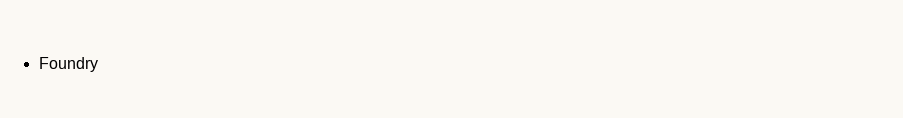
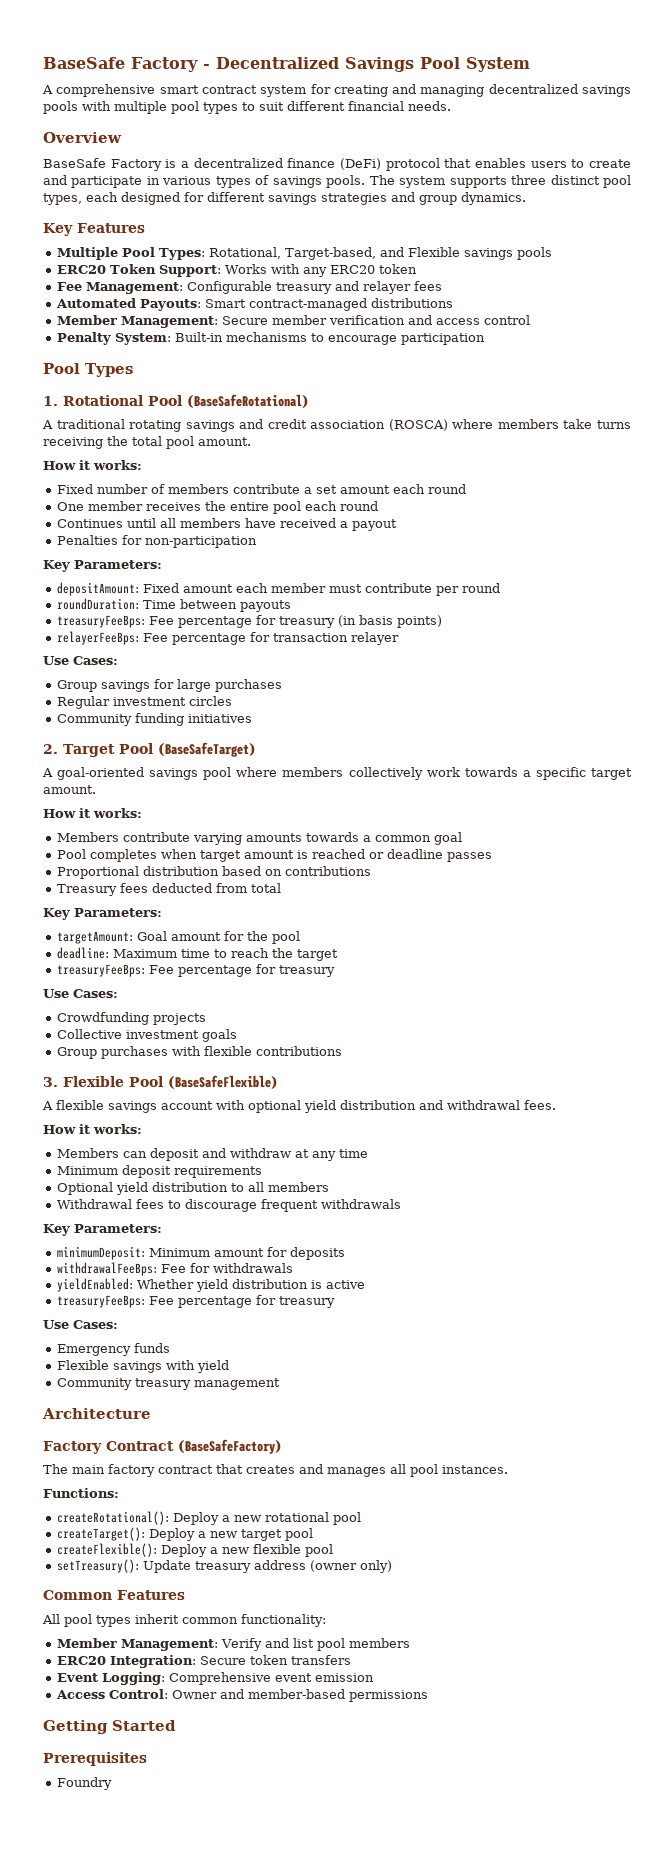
(38, 64) none -> [43,57,530,72] [42,84,631,97] [43,101,451,114] [43,132,122,143] [43,158,631,171] [43,175,631,188] [43,192,526,205] [43,223,145,236] [56,247,552,260] [56,264,417,277] [56,281,442,294] [55,298,453,311] [56,315,530,328] [56,332,485,345] [43,363,133,377] [43,394,309,408] [42,419,631,432] [43,436,251,449] [43,460,142,470] [56,484,466,494] [56,501,378,514] [56,518,397,531] [56,535,257,548] [43,560,162,572] [56,582,500,596] [56,598,291,612] [56,615,442,628] [56,631,399,645] [43,656,118,665] [56,679,282,692] [56,696,232,709] [56,713,252,726] [43,742,256,757] [42,767,632,780] [43,785,96,794] [43,808,142,818] [56,832,462,845] [56,849,492,862] [56,866,371,879] [56,883,281,896] [43,908,162,920] [56,931,300,944] [56,947,338,961] [56,964,335,977] [43,989,118,998] [56,1012,206,1025] [56,1029,237,1042] [56,1046,342,1059] [43,1075,278,1089] [42,1100,556,1113] [43,1124,142,1134] [56,1148,368,1161] [56,1165,262,1178] [56,1182,329,1195] [56,1199,401,1212] [43,1224,162,1236] [56,1246,345,1260] [56,1262,293,1276] [56,1278,365,1292] [56,1295,335,1308] [43,1320,118,1329] [56,1343,170,1356] [56,1360,229,1373] [56,1378,280,1390] [42,1408,151,1419] [43,1439,282,1454] [43,1464,508,1477] [43,1488,119,1498] [56,1511,361,1525] [56,1527,313,1541] [56,1543,333,1557] [56,1559,392,1573] [43,1590,185,1600] [42,1614,326,1627] [56,1638,410,1651] [56,1655,351,1668] [56,1672,374,1685] [55,1689,428,1702] [43,1720,176,1734] [43,1752,147,1766] BaseSafe Factory - Decentralized Savings Pool System // A comprehensive smart contract system for creating and managing decentralized savings pools with multiple pool types to suit different financial needs. // Overview // BaseSafe Factory is a decentralized finance (DeFi) protocol that enables users to create and participate in various types of savings pools. The system supports three distinct pool types, each designed for different savings strategies and group dynamics. // Key Features // Multiple Pool Types: Rotational, Target-based, and Flexible savings pools // ERC20 Token Support: Works with any ERC20 token // Fee Management: Configurable treasury and relayer fees // Automated Payouts: Smart contract-managed distributions // Member Management: Secure member verification and access control // Penalty System: Built-in mechanisms to encourage participation // Pool Types // 1. Rotational Pool (BaseSafeRotational) // A traditional rotating savings and credit association (ROSCA) where members take turns receiving the total pool amount. // How it works: // Fixed number of members contribute a set amount each round // One member receives the entire pool each round // Continues until all members have received a payout // Penalties for non-participation // Key Parameters: // depositAmount: Fixed amount each member must contribute per round // roundDuration: Time between payouts // treasuryFeeBps: Fee percentage for treasury (in basis points) // relayerFeeBps: Fee percentage for transaction relayer // Use Cases: // Group savings for large purchases // Regular investment circles // Community funding initiatives // 2. Target Pool (BaseSafeTarget) // A goal-oriented savings pool where members collectively work towards a specific target amount. // How it works: // Members contribute varying amounts towards a common goal // Pool completes when target amount is reached or deadline passes // Proportional distribution based on contributions // Treasury fees deducted from total // Key Parameters: // targetAmount: Goal amount for the pool // deadline: Maximum time to reach the target // treasuryFeeBps: Fee percentage for treasury // Use Cases: // Crowdfunding projects // Collective investment goals // Group purchases with flexible contributions // 3. Flexible Pool (BaseSafeFlexible) // A flexible savings account with optional yield distribution and withdrawal fees. // How it works: // Members can deposit and withdraw at any time // Minimum deposit requirements // Optional yield distribution to all members // Withdrawal fees to discourage frequent withdrawals // Key Parameters: // minimumDeposit: Minimum amount for deposits // withdrawalFeeBps: Fee for withdrawals // yieldEnabled: Whether yield distribution is active // treasuryFeeBps: Fee percentage for treasury // Use Cases: // Emergency funds // Flexible savings with yield // Community treasury management // Architecture // Factory Contract (BaseSafeFactory) // The main factory contract that creates and manages all pool instances. // Functions: // createRotational(): Deploy a new rotational pool // createTarget(): Deploy a new target pool // createFlexible(): Deploy a new flexible pool // setTreasury(): Update treasury address (owner only) // Common Features // All pool types inherit common functionality: // Member Management: Verify and list pool members // ERC20 Integration: Secure token transfers // Event Logging: Comprehensive event emission // Access Control: Owner and member-based permissions // Getting Started // Prerequisites //

